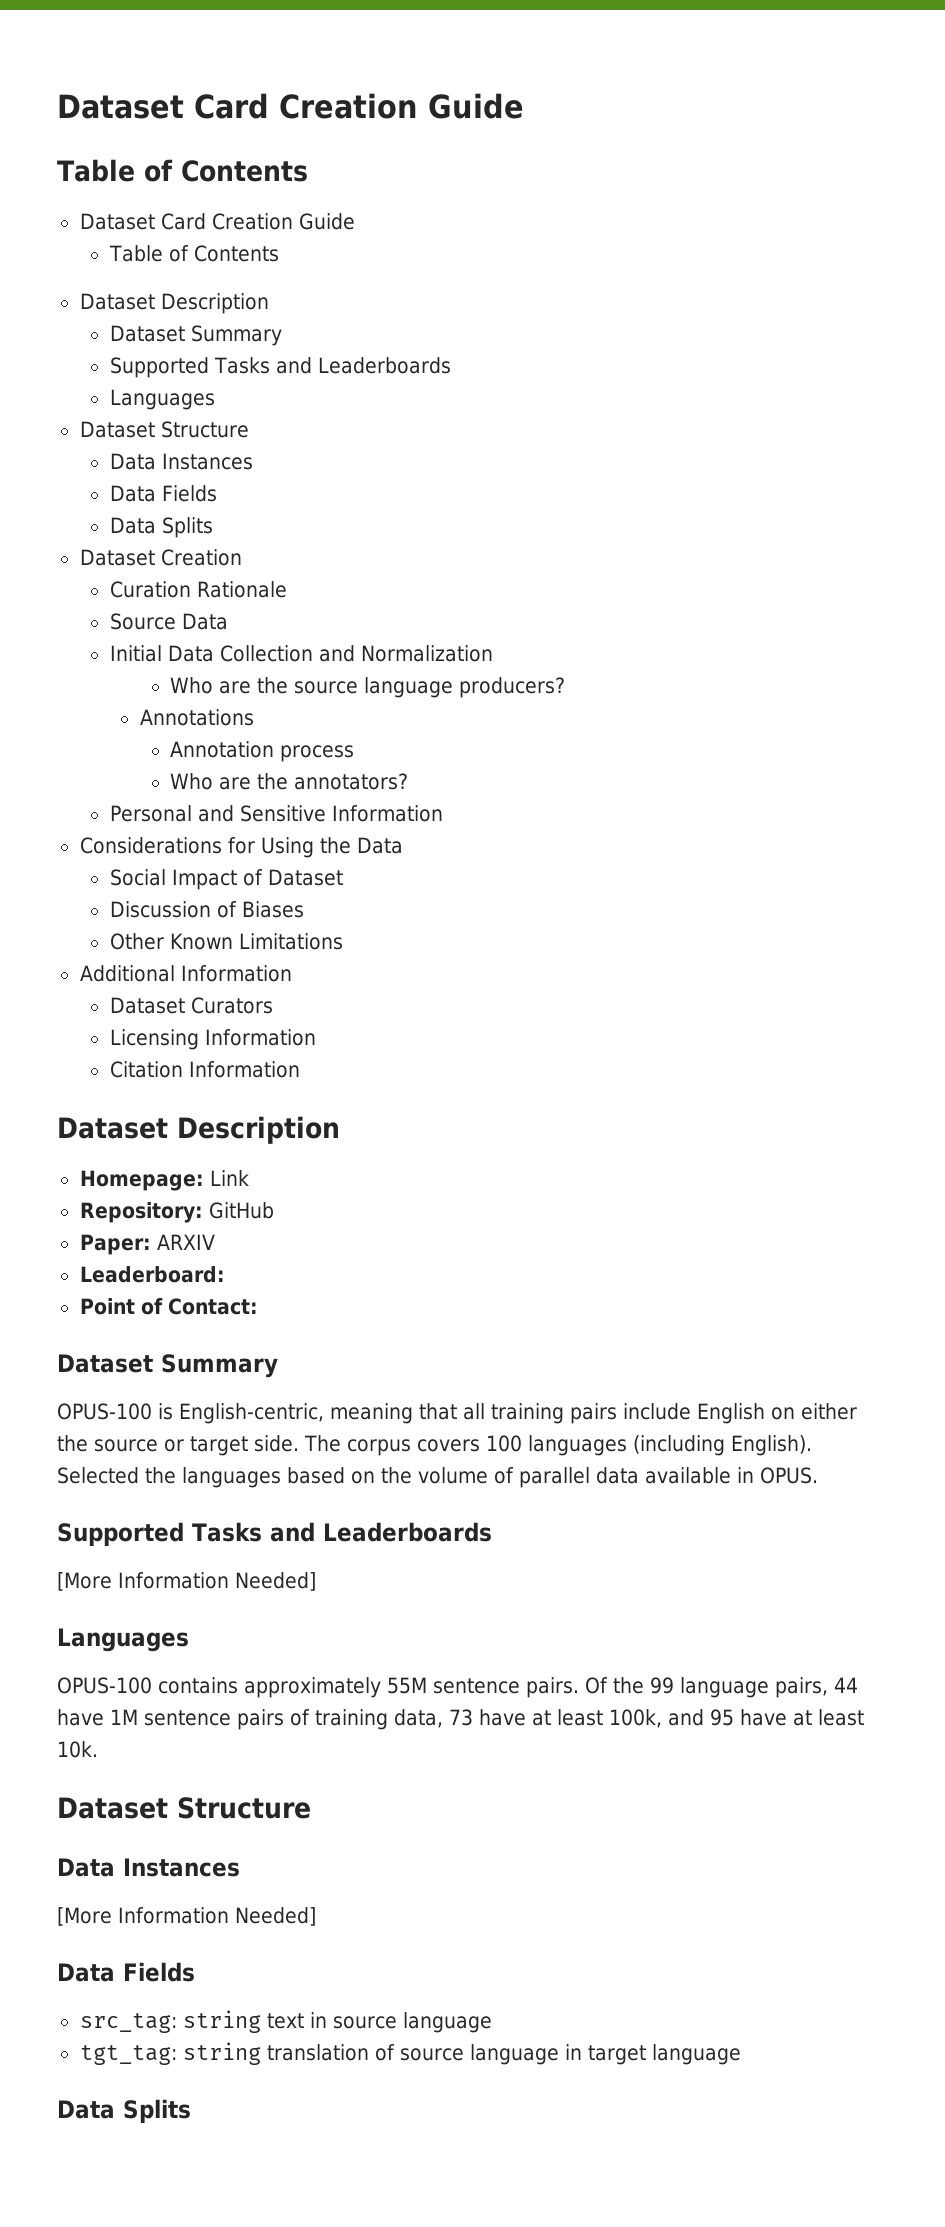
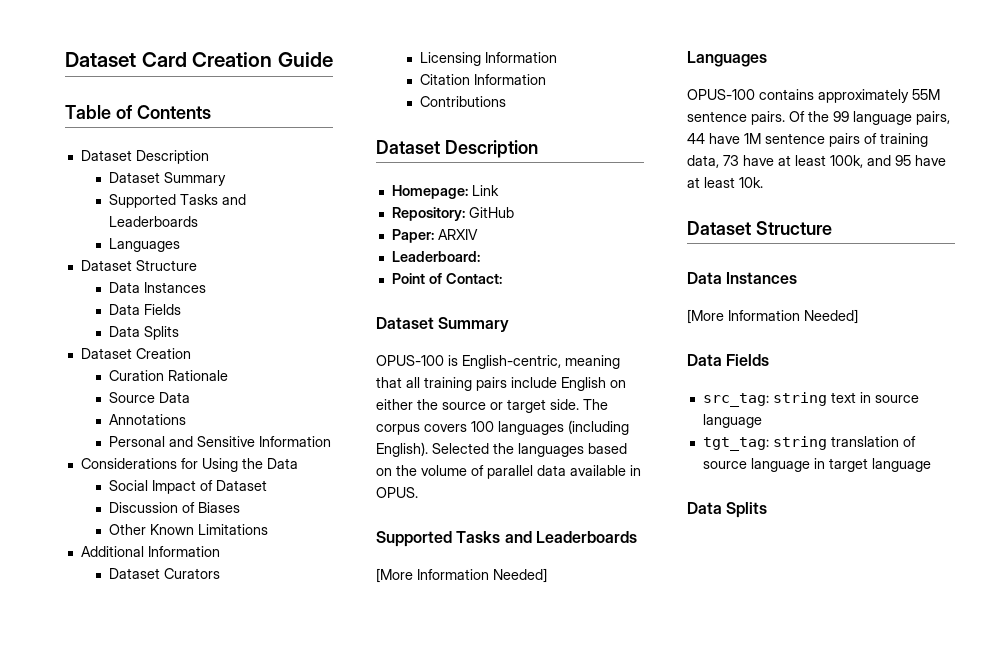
[57,93,524,119] [57,159,308,182] [79,213,355,230] [108,245,279,262] Dataset Card Creation Guide // Table of Contents // Dataset Card Creation Guide // Table of Contents -> [65,52,333,67] [65,105,211,119] Dataset Card Creation Guide // Table of Contents
[109,645,493,662] [170,677,566,698] [139,709,254,726] [170,741,355,762] [170,773,409,790] Initial Data Collection and Normalization // Who are the source language producers? // Annotations // Annotation process // Who are the annotators? -> [108,414,186,425] Annotations
(300, 1069) none -> [419,96,506,107] // Contributions

